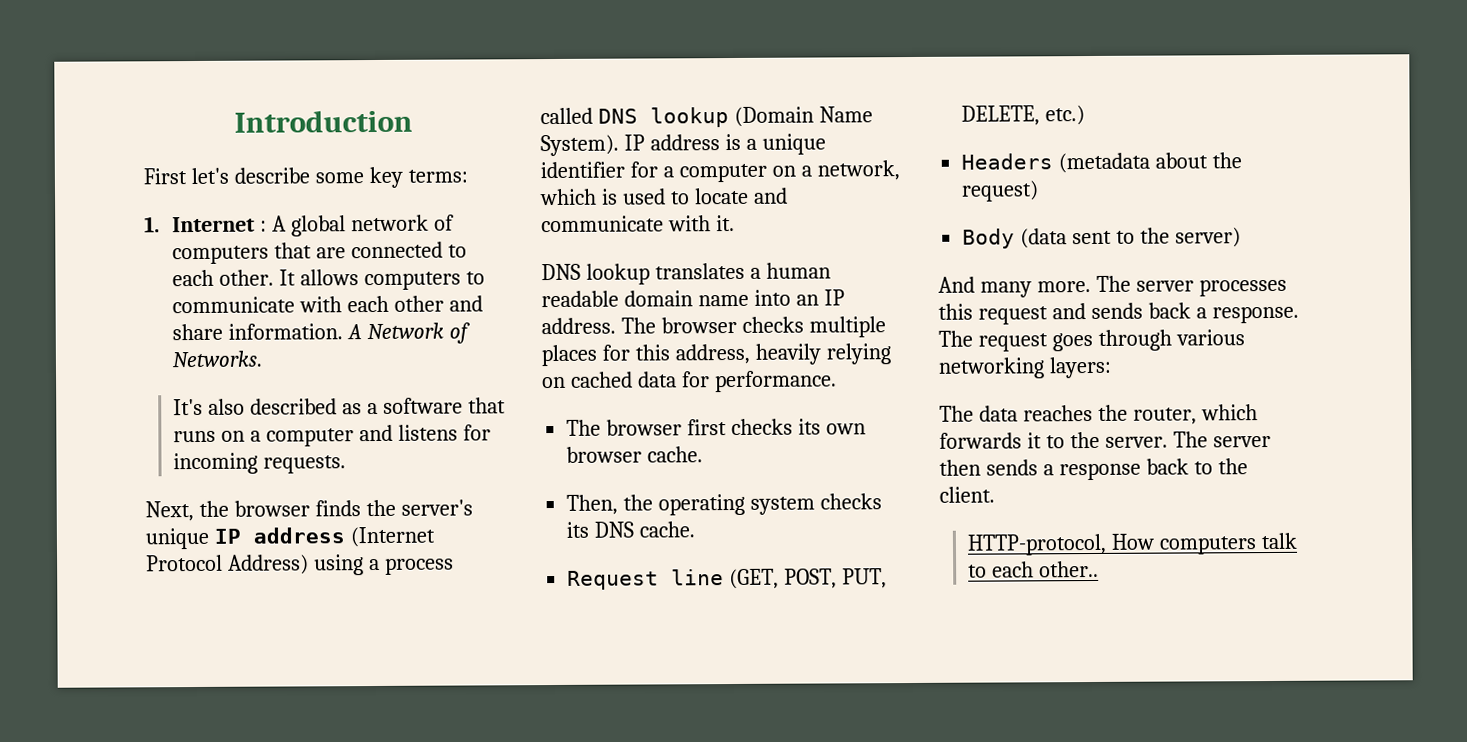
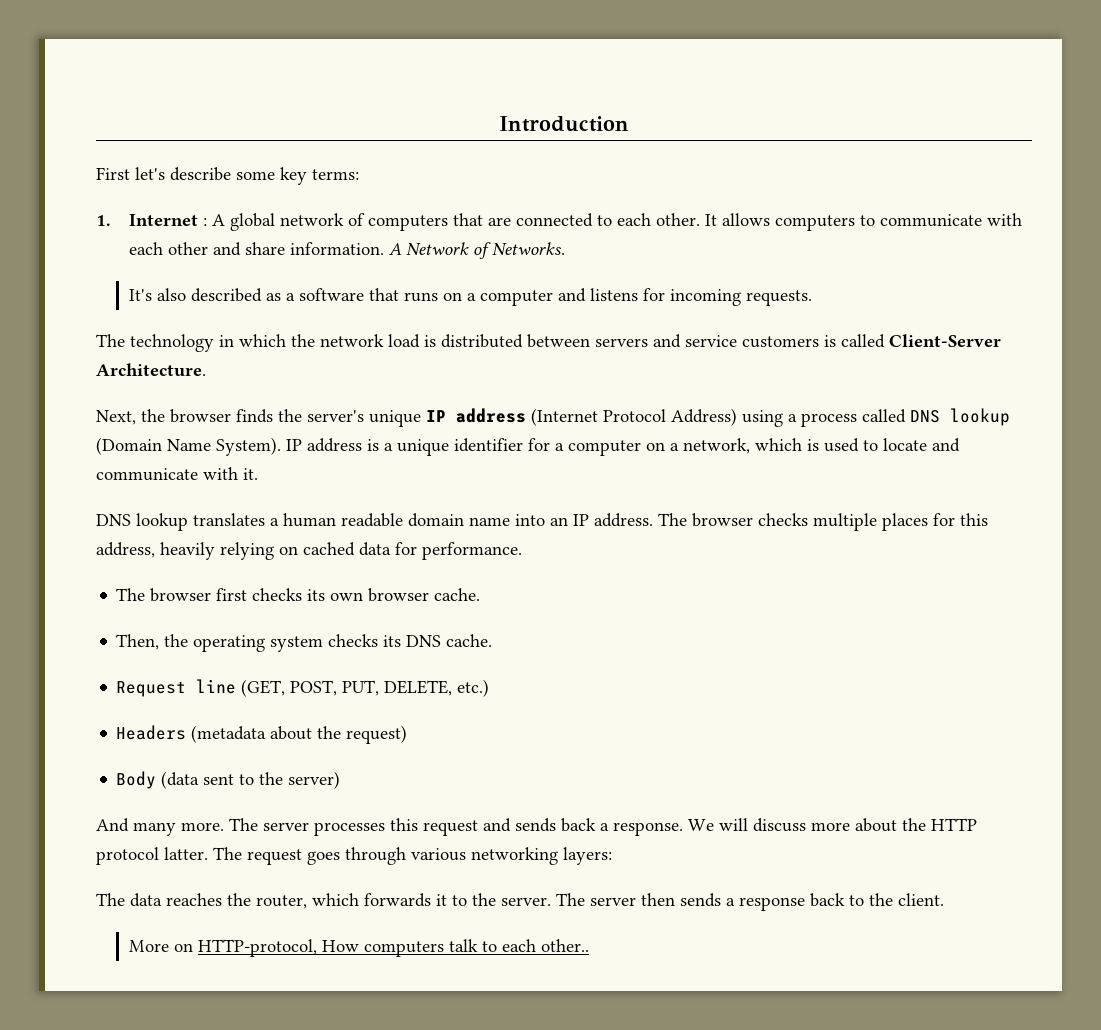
(347, 464) none -> [96,334,1001,352] [96,363,206,377] // The technology in which the network load is distributed between servers and service customers is called Client-Server Architecture.
(1299, 314) none -> [688,818,977,832] [96,847,208,865] We will discuss more about the HTTP protocol latter.
(995, 494) none -> [129,940,194,952] More on

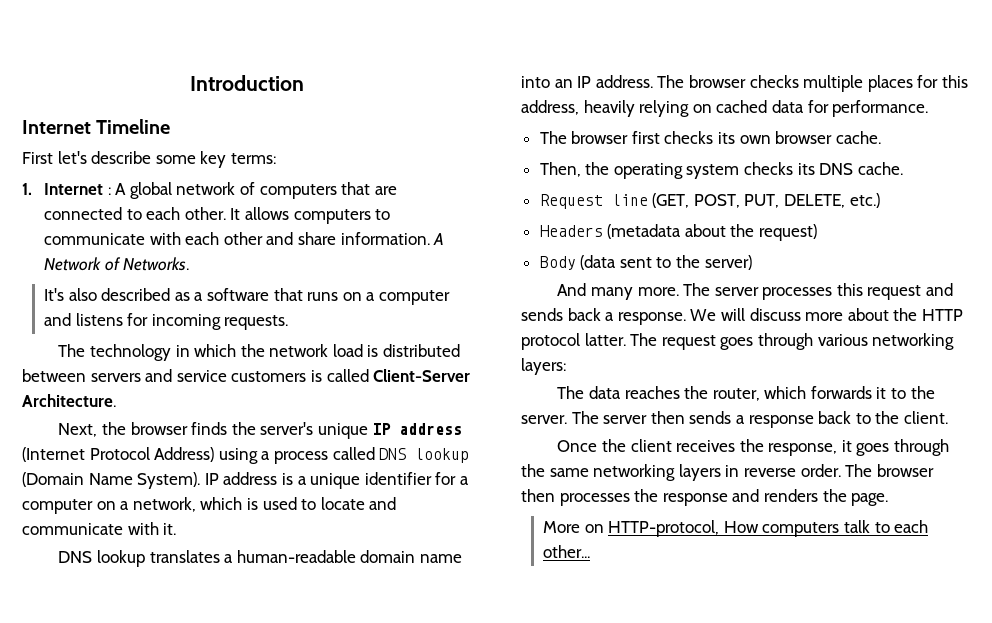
(629, 124) none -> [22,119,171,134] // Internet Timeline
[283,513,403,527] human readable -> [236,550,356,563] human-readable
(944, 899) none -> [557,439,950,456] [521,464,934,481] [521,489,889,506] // Once the client receives the response, it goes through the same networking layers in reverse order. The browser then processes the response and renders the page.
[541,939,590,952] other.. -> [542,545,590,558] other...

